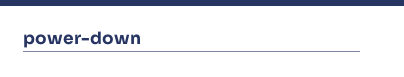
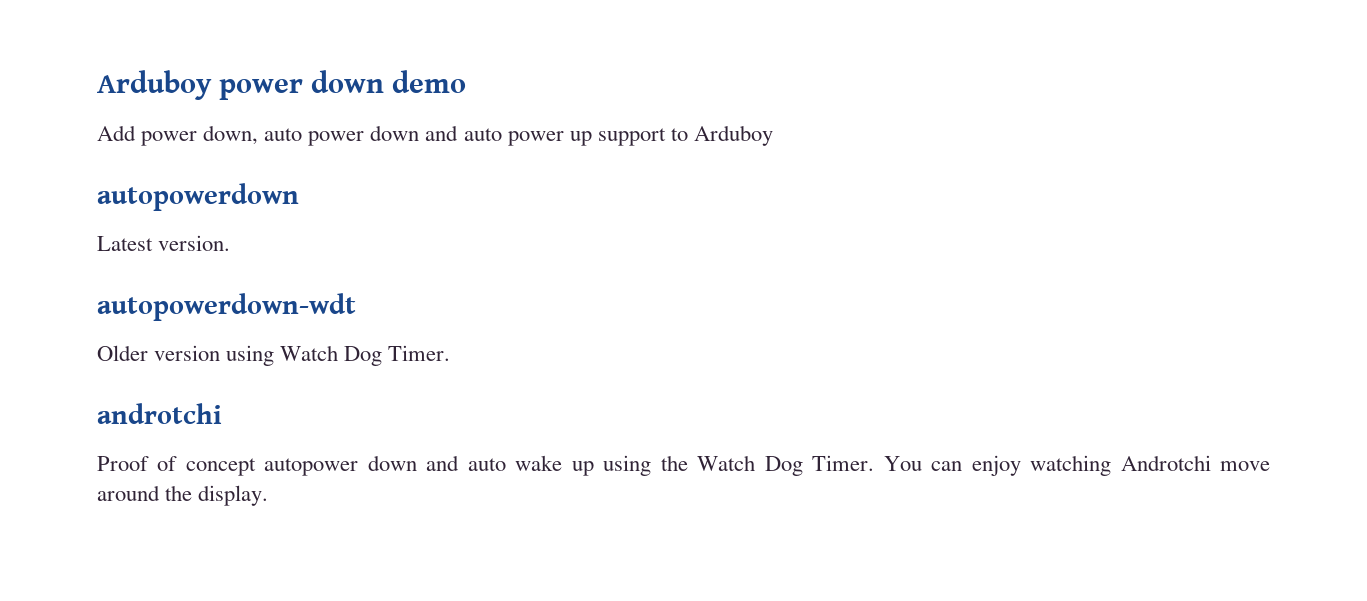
[23,31,141,48] power-down -> [97,70,467,100] [97,125,773,146] [97,183,299,211] [97,235,231,251] [97,293,356,321] [97,345,451,366] [97,403,222,424] [97,455,1271,476] [97,485,269,506] Arduboy power down demo // Add power down, auto power down and auto power up support to Arduboy // autopowerdown // Latest version. // autopowerdown-wdt // Older version using Watch Dog Timer. // androtchi // Proof of concept autopower down and auto wake up using the Watch Dog Timer. You can enjoy watching Androtchi move around the display.

